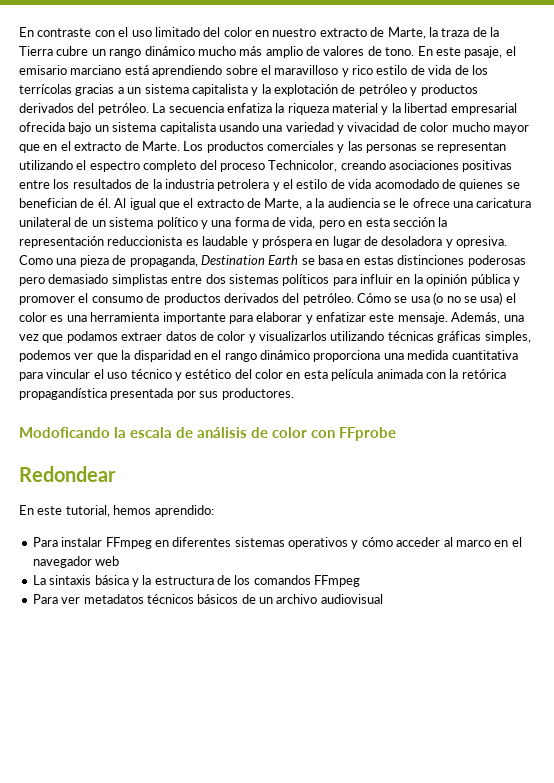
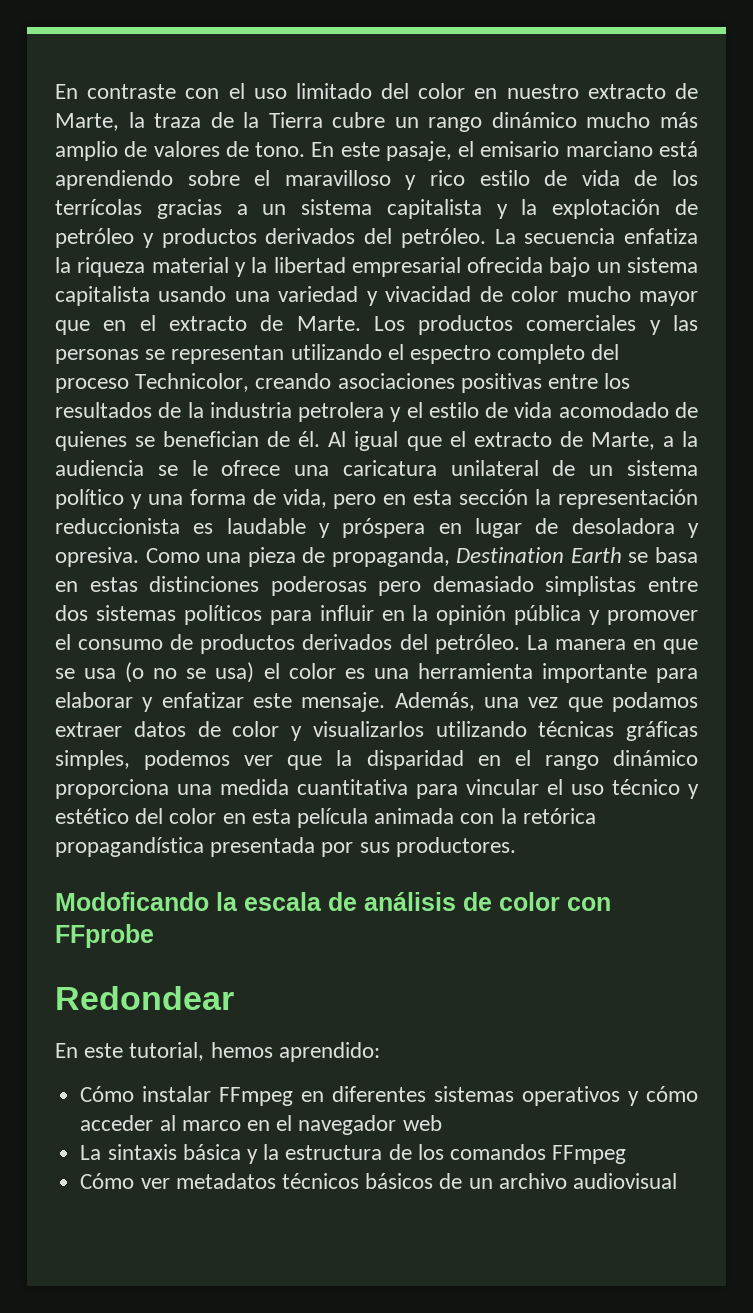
[357,293,391,303] Cómo -> [526,635,699,654] La manera en que
[32,537,58,547] Para -> [80,1086,135,1102] Cómo
[32,594,58,604] Para -> [80,1173,135,1189] Cómo

